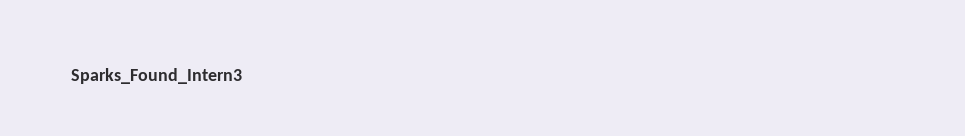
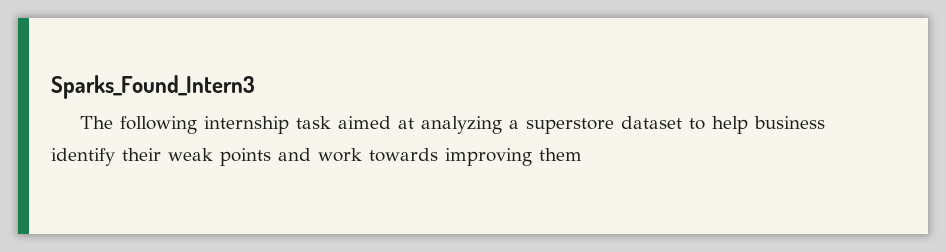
(242, 76) none -> [79,116,825,134] [51,148,582,166] // The following internship task aimed at analyzing a superstore dataset to help business identify their weak points and work towards improving them

